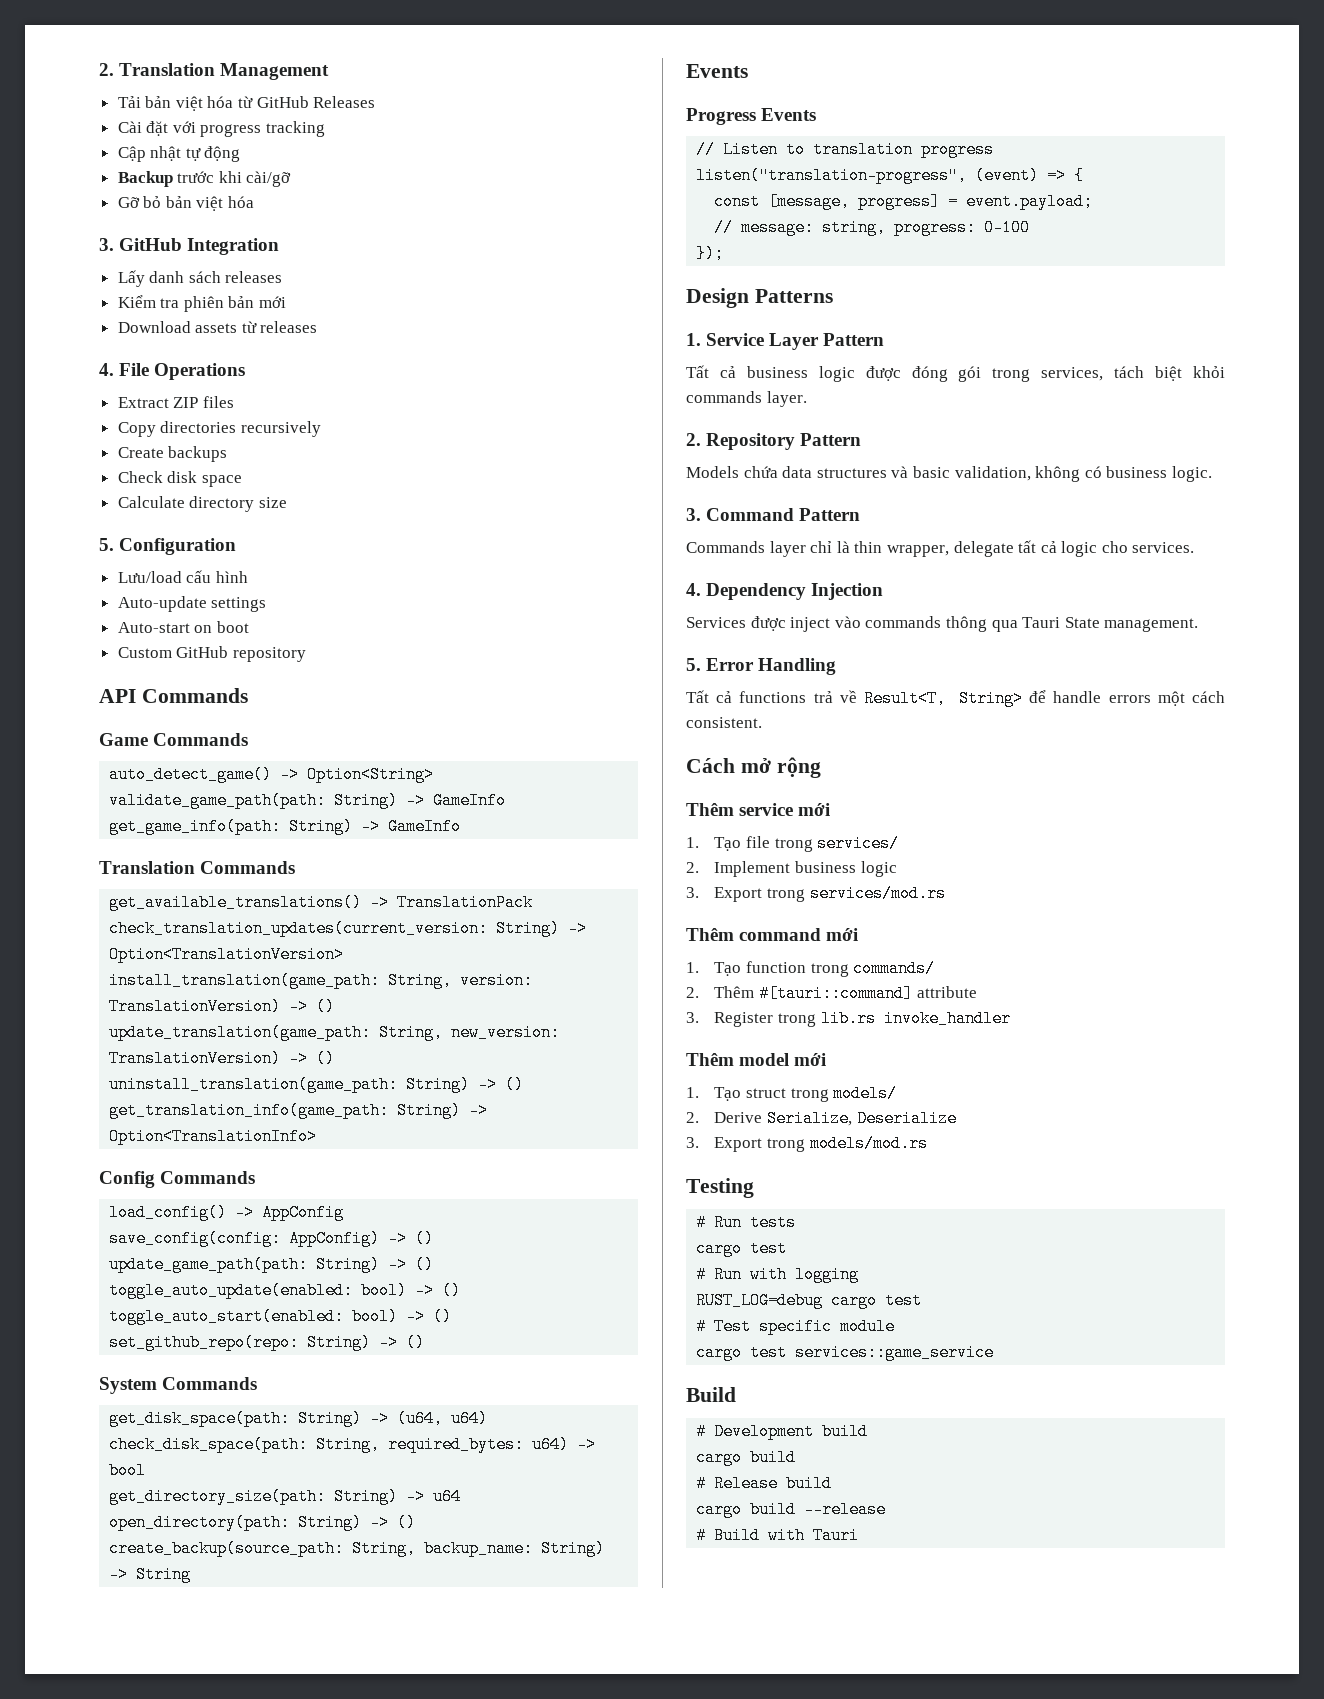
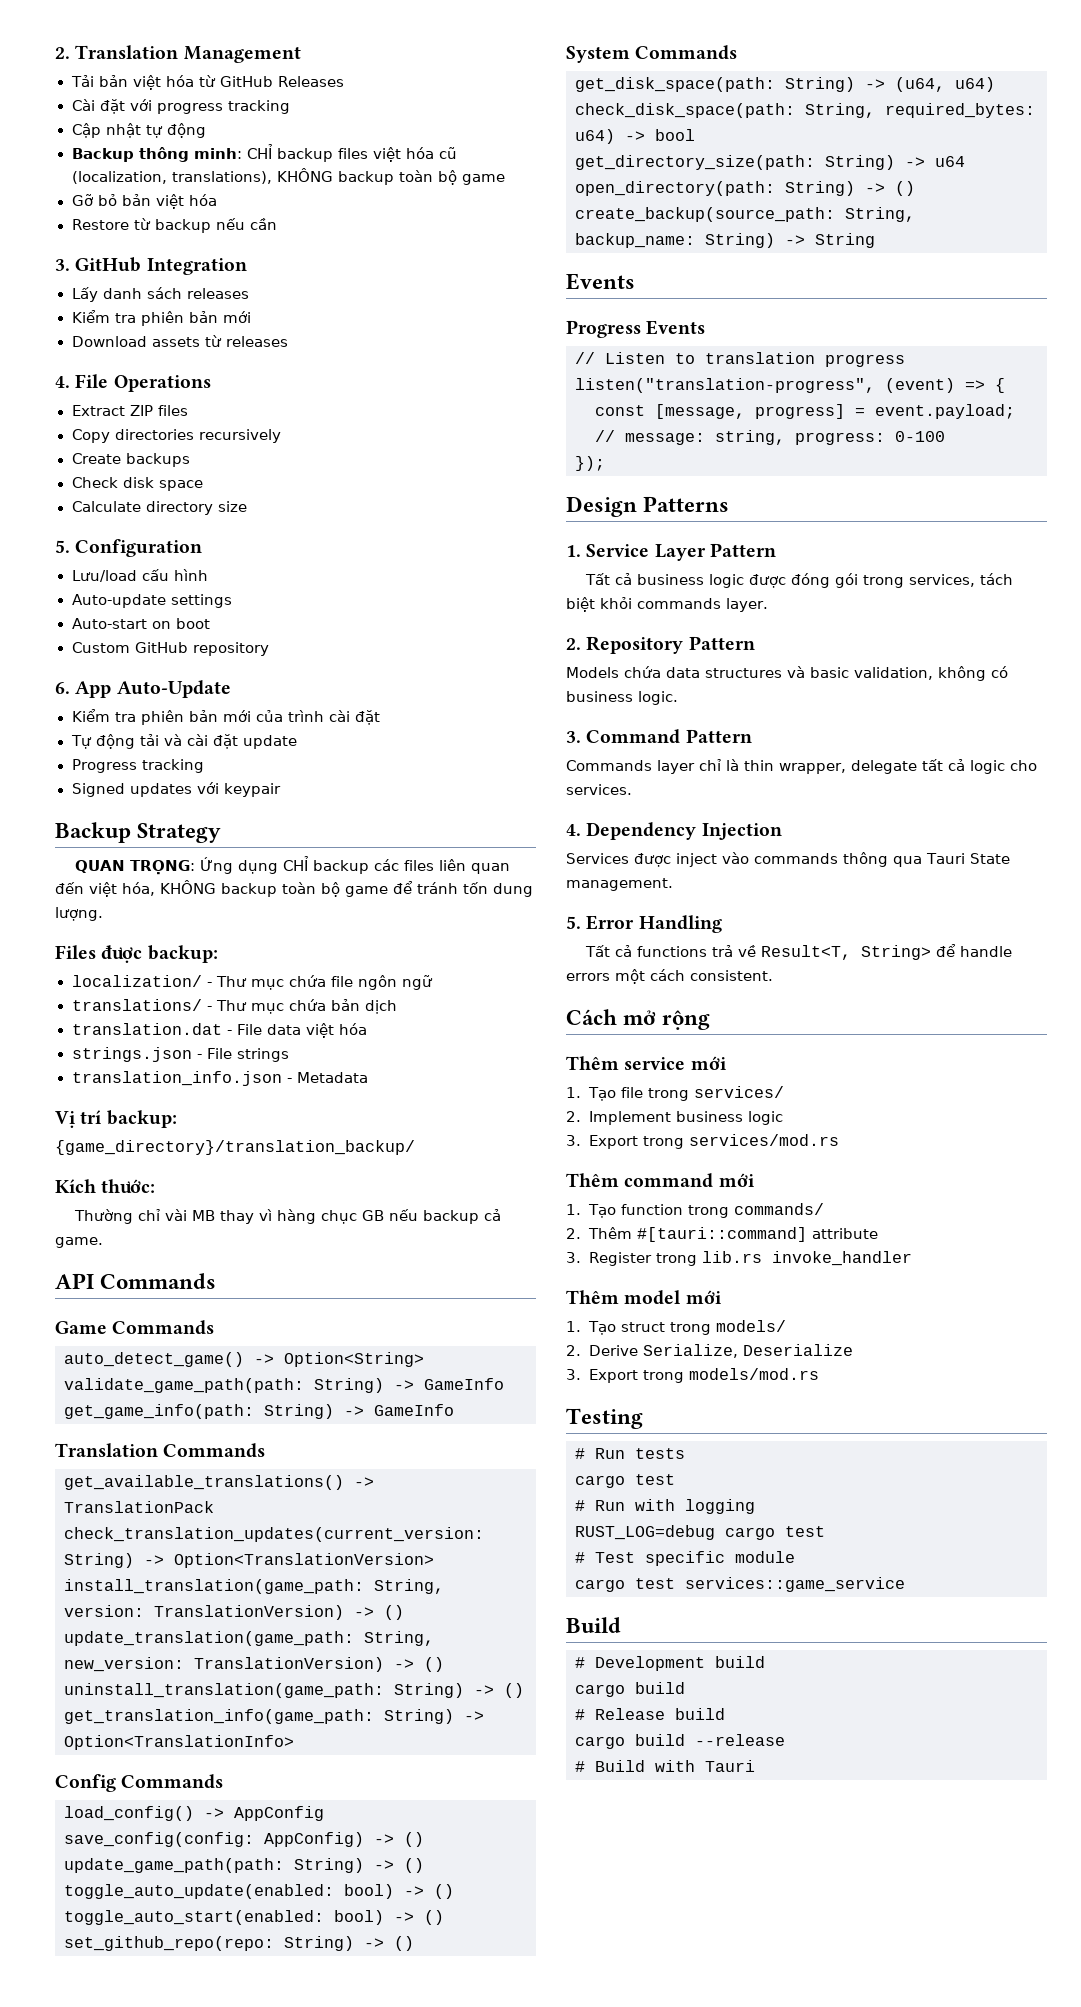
[177,171,292,187] trước khi cài/gỡ -> [138,144,457,162] [71,168,505,185] thông minh: CHỈ backup files việt hóa cũ (localization, translations), KHÔNG backup toàn bộ game
(255, 202) none -> [71,218,277,233] // Restore từ backup nếu cần
(306, 654) none -> [55,680,231,698] [71,709,380,725] [70,734,297,749] [71,759,204,773] [71,782,281,797] [55,822,222,843] [75,856,511,875] [55,880,533,897] [55,907,103,921] [55,945,218,963] [71,975,433,990] [71,999,397,1014] [71,1023,368,1038] [71,1047,290,1062] [71,1071,368,1086] [55,1110,177,1128] [55,1140,415,1155] [55,1179,156,1194] [74,1209,502,1224] [55,1237,103,1248] // 6. App Auto-Update // Kiểm tra phiên bản mới của trình cài đặt // Tự động tải và cài đặt update // Progress tracking // Signed updates với keypair // Backup Strategy // QUAN TRỌNG: Ứng dụng CHỈ backup các files liên quan đến việt hóa, KHÔNG backup toàn bộ game để tránh tốn dung lượng. // Files được backup: // localization/ - Thư mục chứa file ngôn ngữ // translations/ - Thư mục chứa bản dịch // translation.dat - File data việt hóa // strings.json - File strings // translation_info.json - Metadata // Vị trí backup: // {game_directory}/translation_backup/ // Kích thước: // Thường chỉ vài MB thay vì hàng chục GB nếu backup cả game.

